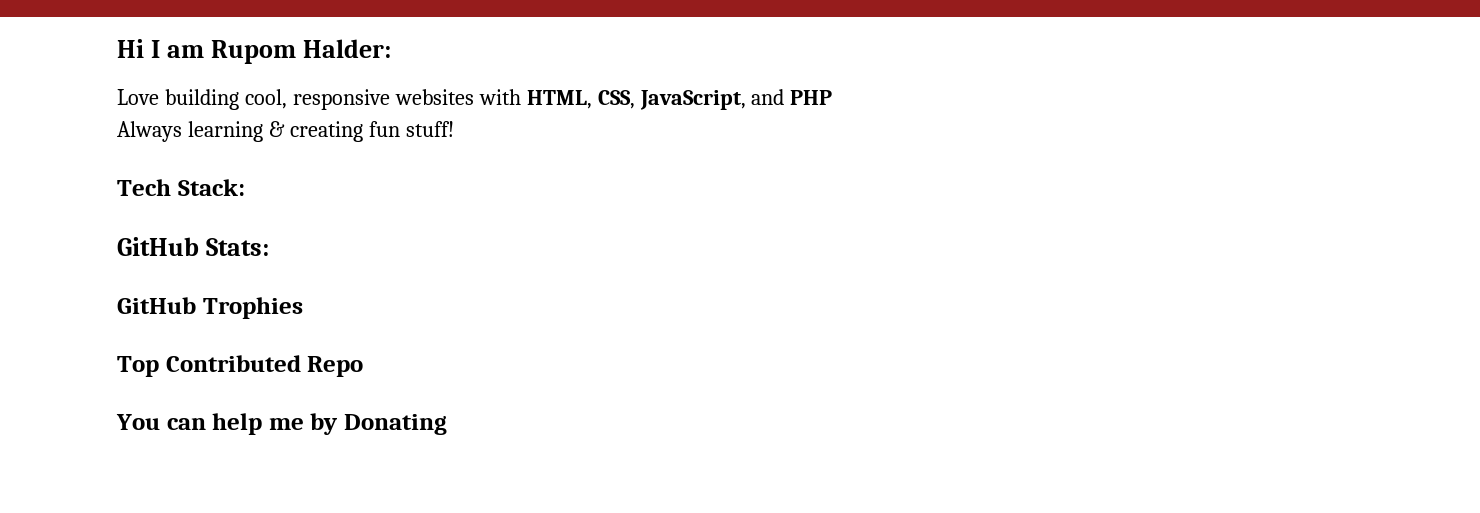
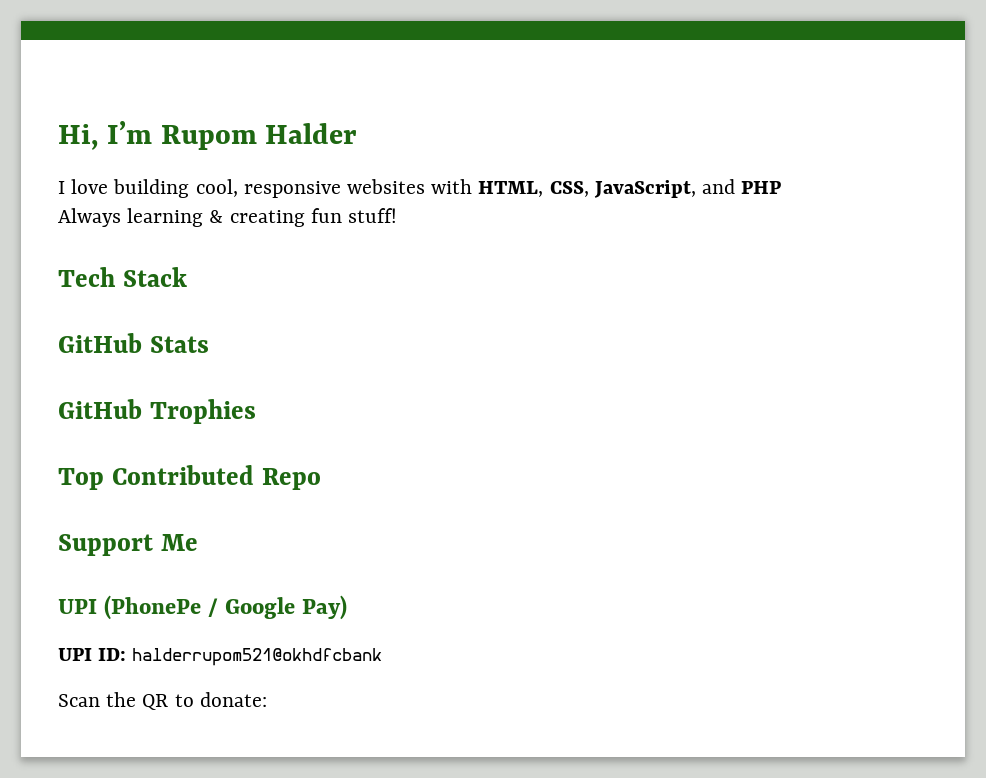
[117,39,391,64] [117,89,159,105] Hi I am Rupom Halder: // Love -> [58,121,358,150] [58,179,109,194] Hi, I’m Rupom Halder // I love
[177,179,245,196] [117,237,269,256] Stack: // GitHub Stats: -> [122,267,187,287] [58,333,209,353] Stack // GitHub Stats
[116,413,448,435] You can help me by Donating -> [58,534,198,556] [58,595,348,620] [58,648,383,666] [58,692,267,710] Support Me // UPI (PhonePe / Google Pay) // UPI ID: halderrupom521@okhdfcbank // Scan the QR to donate:

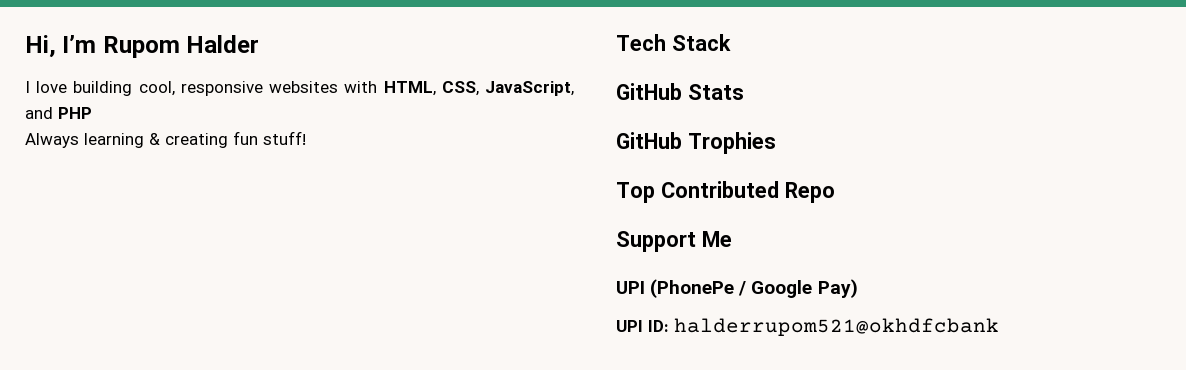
[58,692,267,710] // Scan the QR to donate: -> (999, 327) none

